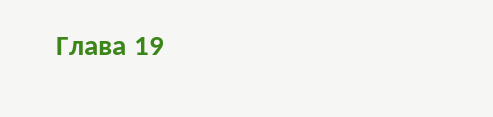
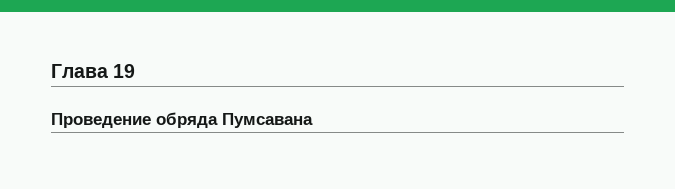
(164, 46) none -> [51,112,313,128] // Проведение обряда Пумсавана

